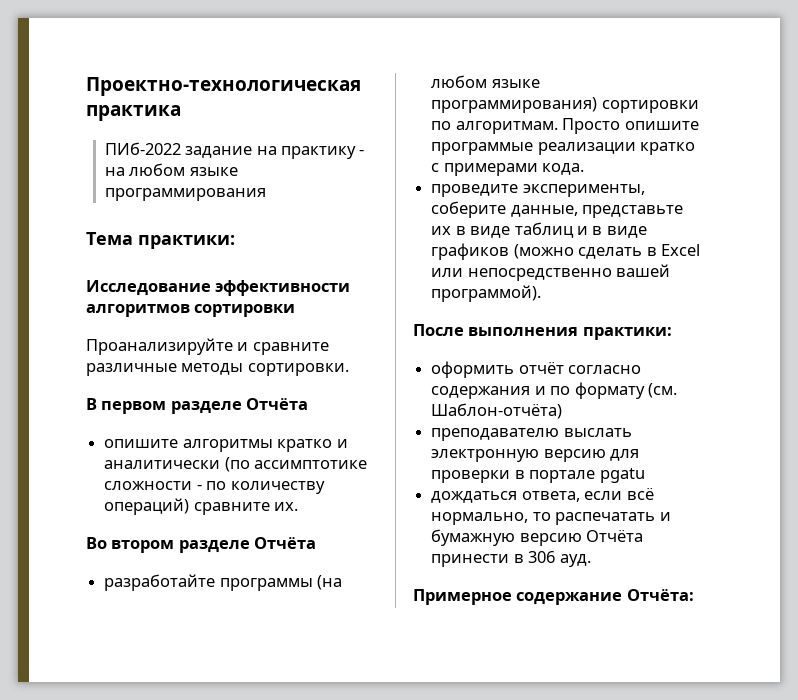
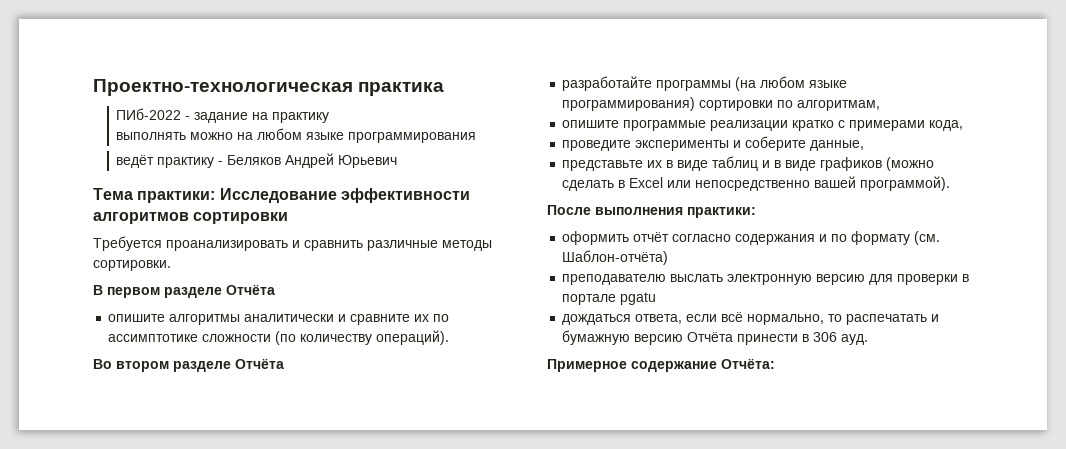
(181, 148) none -> [185,116,191,120] -
[359,149,365,155] - -> [116,132,234,140] // выполнять можно
(266, 194) none -> [116,153,398,168] // ведёт практику - Беляков Андрей Юрьевич
(235, 242) // -> (216, 197) none
[86,338,329,355] Проанализируйте и сравните -> [93,236,363,251] Требуется проанализировать и сравнить
[277,439,348,452] [104,457,368,472] [104,481,325,494] [104,498,299,515] кратко и аналитически (по ассимптотике сложности - по количеству операций) сравните их. -> [244,314,450,325] [108,330,450,345] аналитически и сравните их по ассимптотике сложности (по количеству операций).
[455,118,621,134] алгоритмам. Просто -> [797,100,881,111] алгоритмам, //
[542,163,585,175] кода. -> [929,120,964,131] кода,
[522,184,645,197] эксперименты, -> [635,140,742,151] эксперименты и
(578, 211) none -> (865, 145) //

